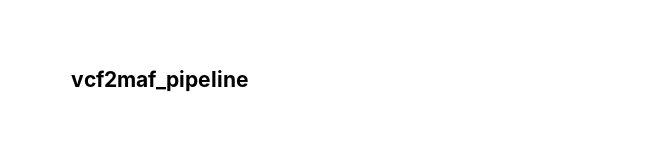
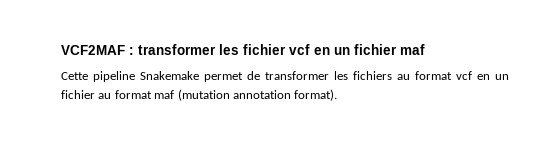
[71,70,249,92] vcf2maf_pipeline -> [61,44,425,55] [61,71,509,82] [61,89,338,101] VCF2MAF : transformer les fichier vcf en un fichier maf // Cette pipeline Snakemake permet de transformer les fichiers au format vcf en un fichier au format maf (mutation annotation format).

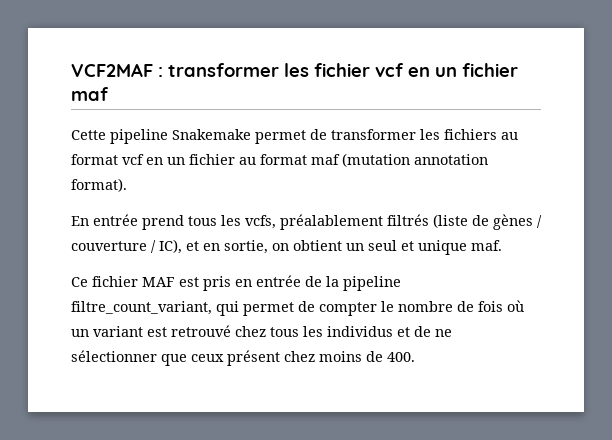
(338, 95) none -> [71,214,542,230] [71,239,502,255] [71,275,401,291] [71,300,524,316] [71,325,452,337] [71,350,415,366] // En entrée prend tous les vcfs, préalablement filtrés (liste de gènes / couverture / IC), et en sortie, on obtient un seul et unique maf. // Ce fichier MAF est pris en entrée de la pipeline filtre_count_variant, qui permet de compter le nombre de fois où un variant est retrouvé chez tous les individus et de ne sélectionner que ceux présent chez moins de 400.

